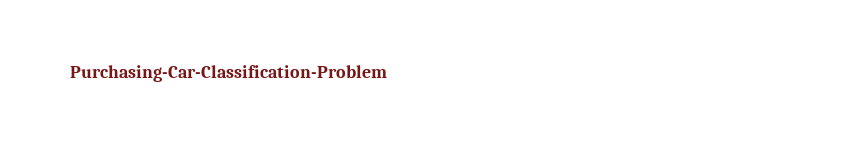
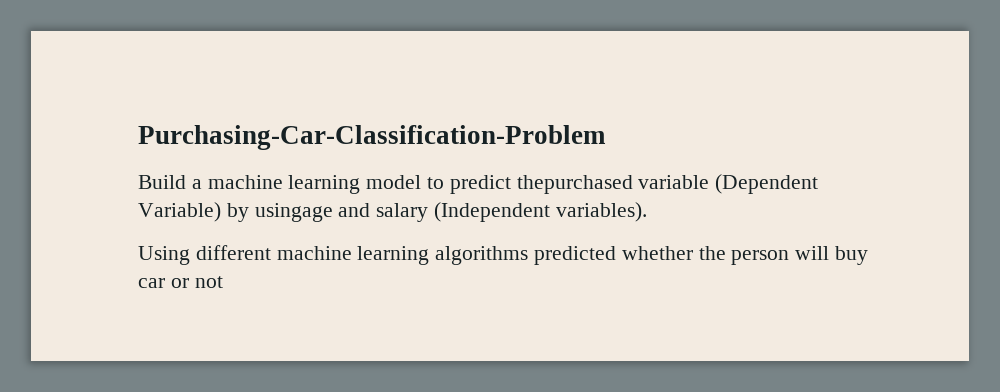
(387, 73) none -> [138,174,819,194] [138,202,647,222] [138,245,869,265] [138,276,223,288] // Build a machine learning model to predict thepurchased variable (Dependent Variable) by usingage and salary (Independent variables). // Using different machine learning algorithms predicted whether the person will buy car or not

